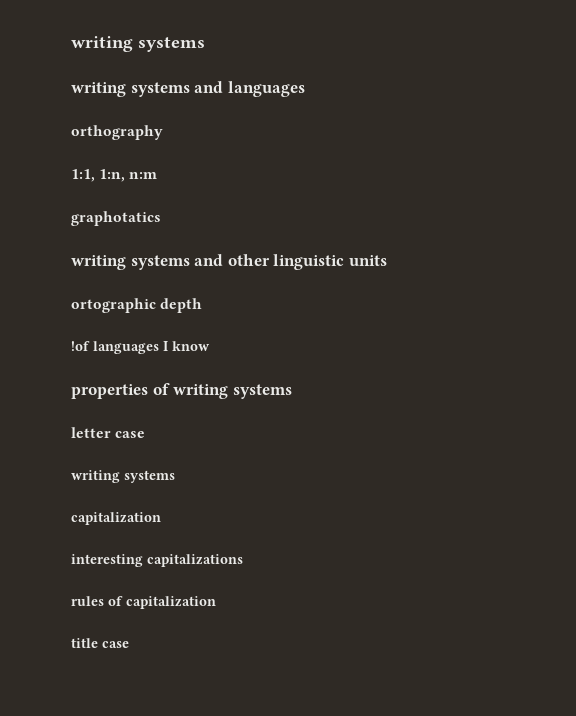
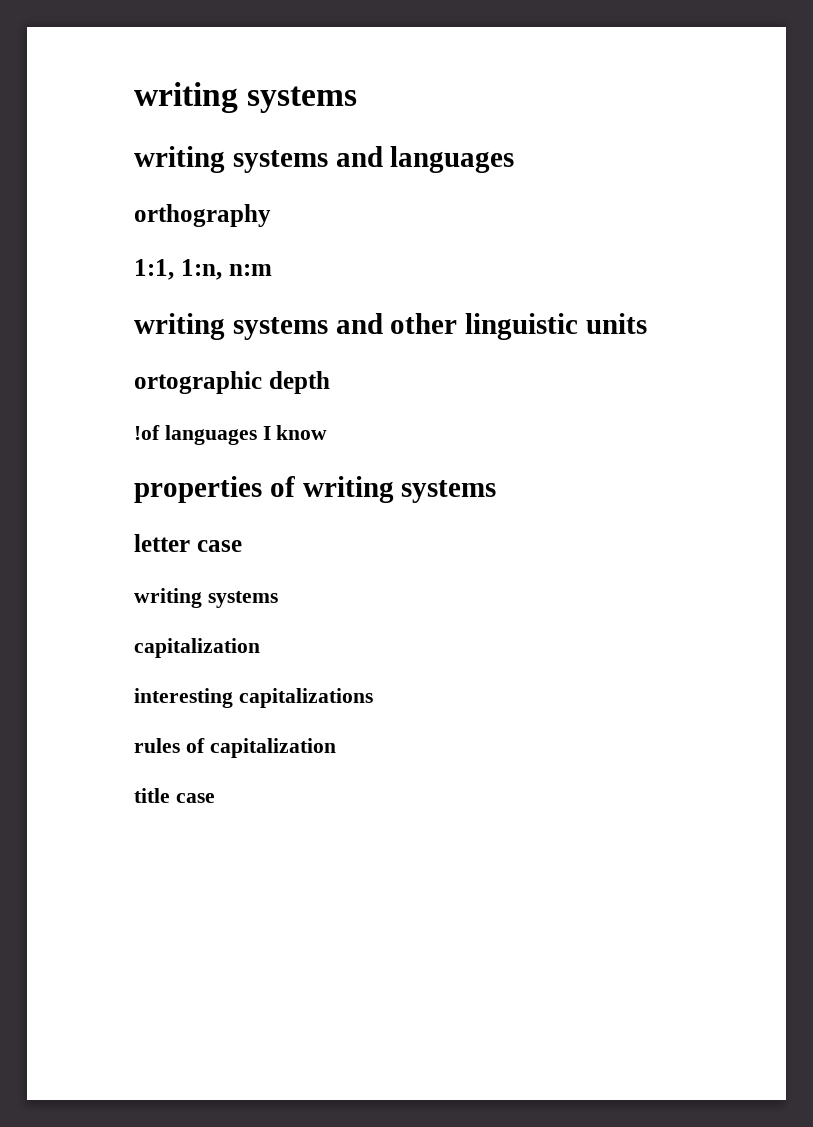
[71,211,161,226] // graphotatics -> (272, 270) none

